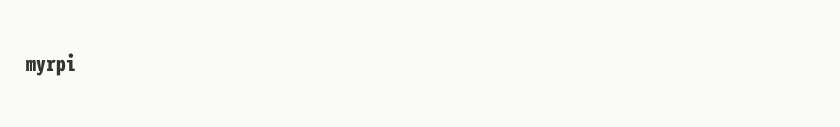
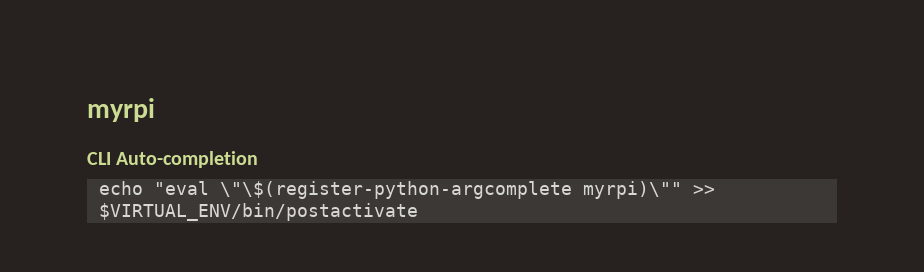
(76, 64) none -> [87,151,259,168] [99,181,715,199] [99,203,418,221] // CLI Auto-completion // echo "eval \"\$(register-python-argcomplete myrpi)\"" >> $VIRTUAL_ENV/bin/postactivate

